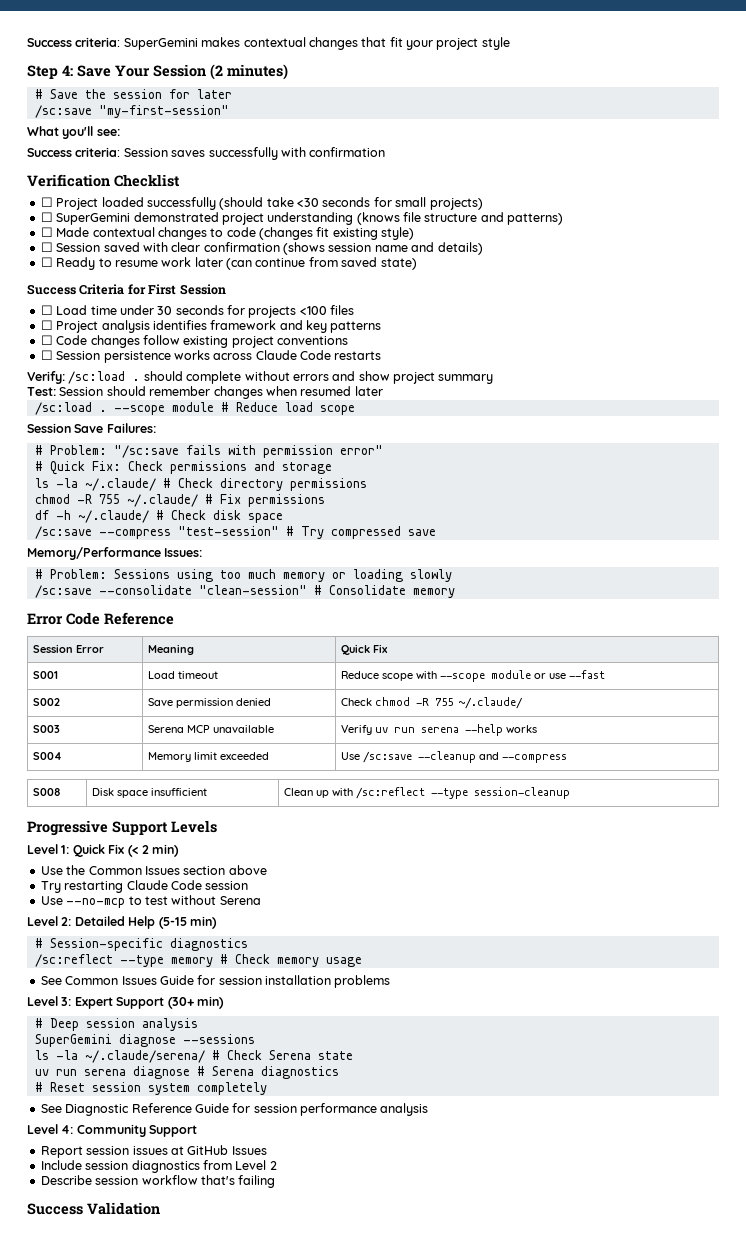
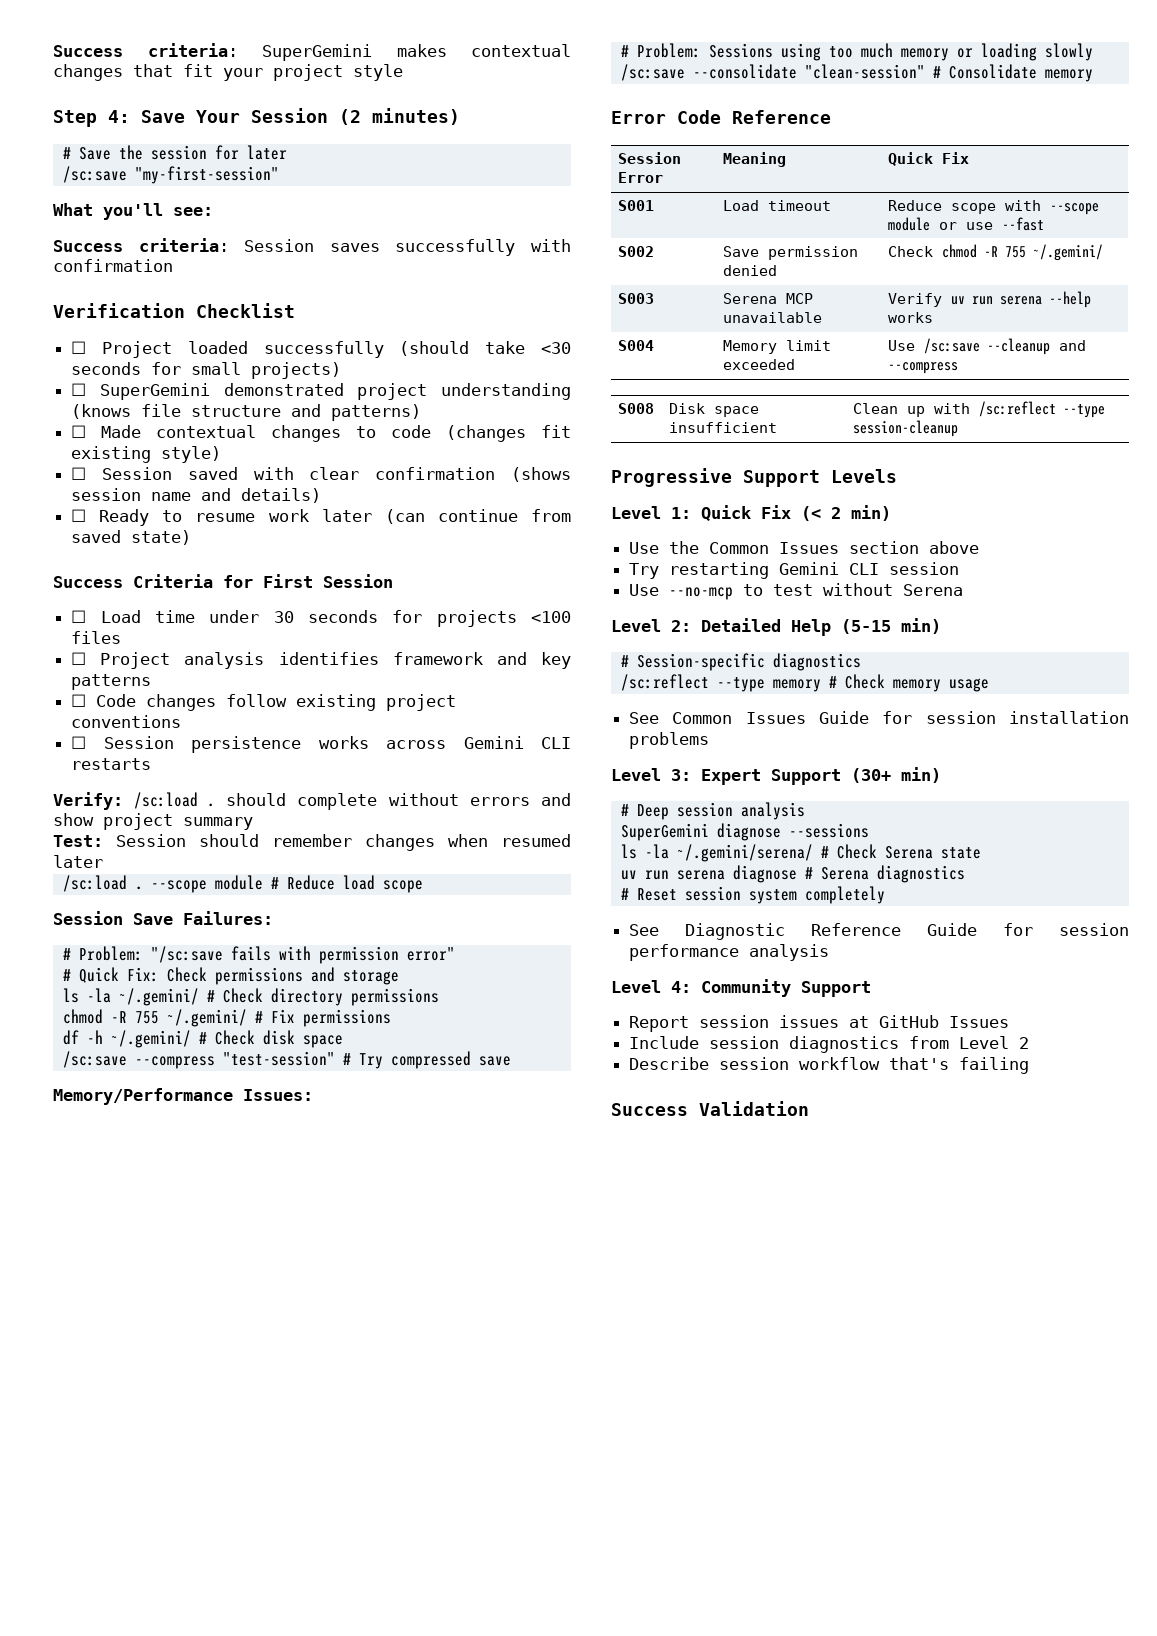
[255,350,331,360] Claude Code -> [463,736,572,749] Gemini CLI
[84,478,156,491] ~/.claude/ -> [118,988,199,1006] ~/.gemini/
[126,494,198,507] ~/.claude/ -> [166,1009,247,1027] ~/.gemini/
[77,510,149,523] ~/.claude/ -> [110,1030,191,1048] ~/.gemini/
[458,697,523,709] ~/.claude/ -> [1033,244,1104,261] ~/.gemini/
[126,880,202,890] Claude Code -> [779,562,880,575] Gemini CLI
[84,1050,205,1063] ~/.claude/serena/ -> [676,844,813,862] ~/.gemini/serena/

